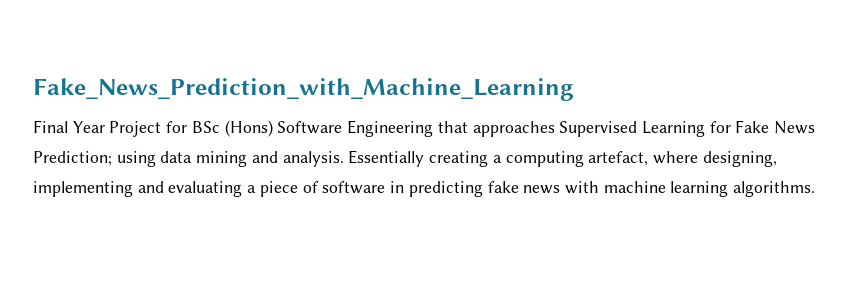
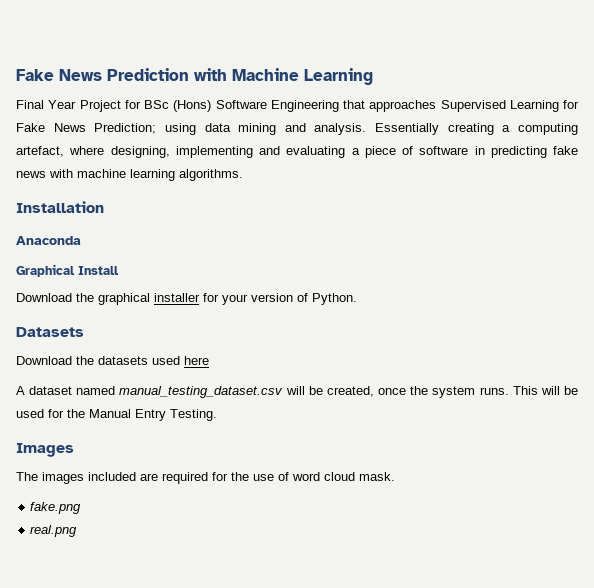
[33,78,574,101] Fake_News_Prediction_with_Machine_Learning -> [16,68,373,85] Fake News Prediction with Machine Learning
(816, 189) none -> [16,201,104,213] [16,236,81,245] [16,264,119,277] [16,293,357,305] [16,327,84,337] [16,356,209,365] [16,386,578,398] [16,409,217,421] [16,443,74,457] [16,472,395,484] [30,502,82,514] [30,525,78,537] // Installation // Anaconda // Graphical Install // Download the graphical installer for your version of Python. // Datasets // Download the datasets used here // A dataset named manual_testing_dataset.csv will be created, once the system runs. This will be used for the Manual Entry Testing. // Images // The images included are required for the use of word cloud mask. // fake.png // real.png

